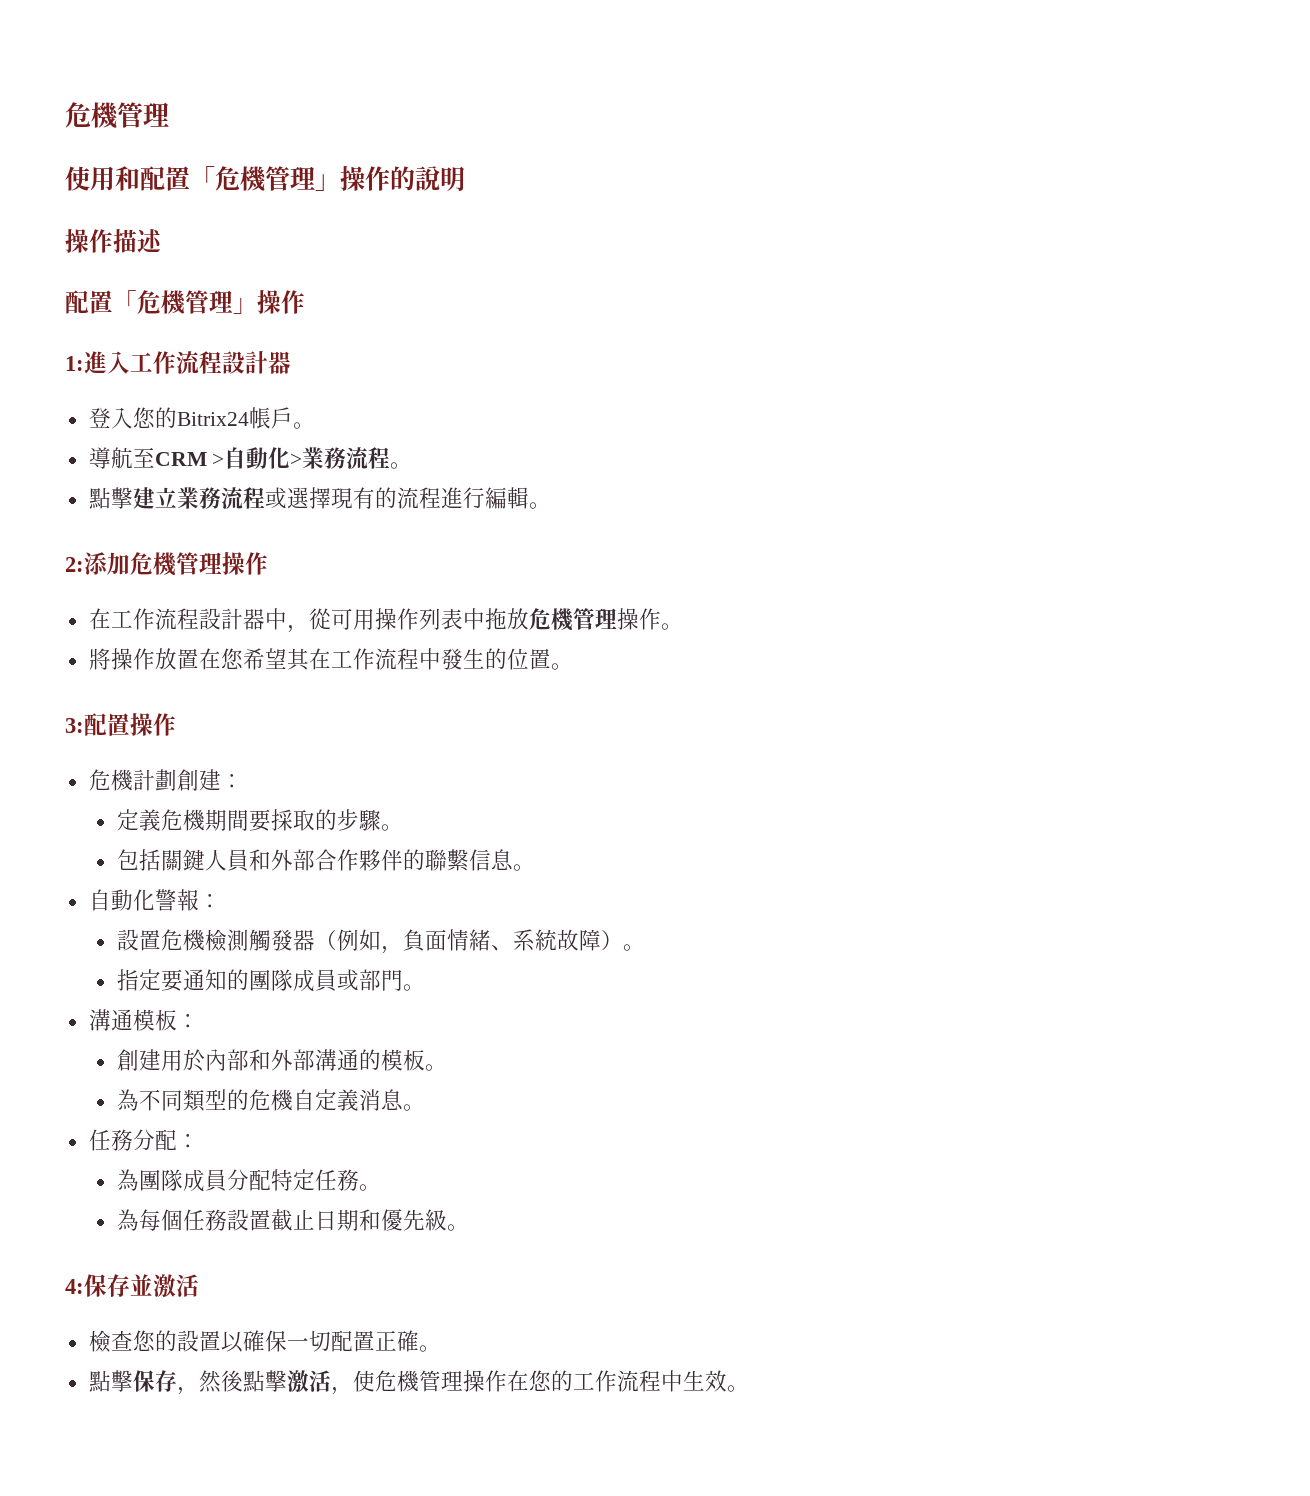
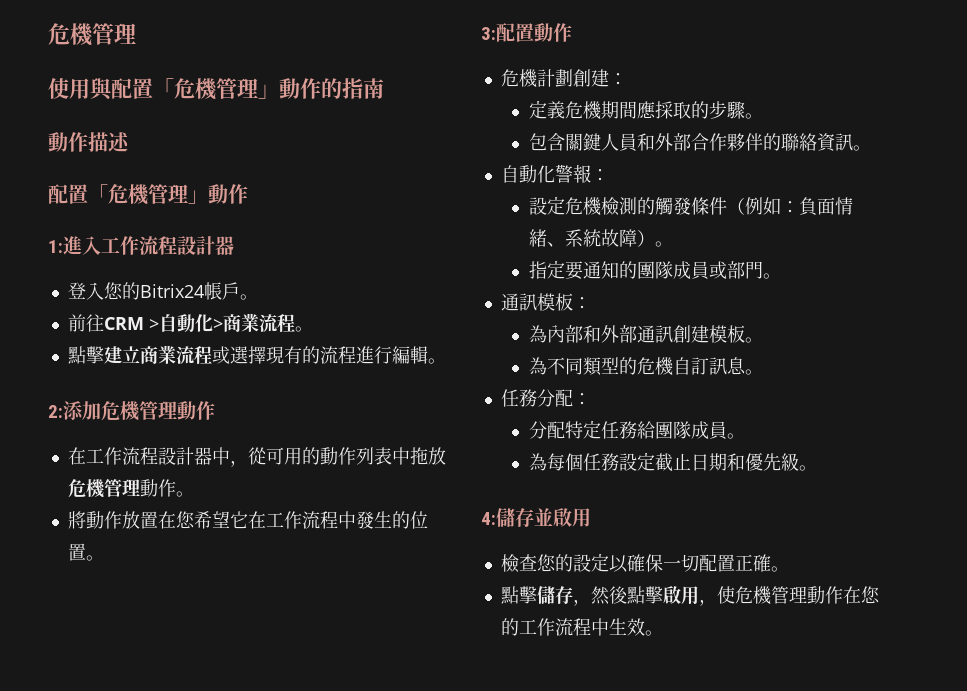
[115,166,465,192] [65,229,89,253] 和配置「危機管理」操作的說明 // 操 -> [90,78,384,101] [48,132,68,152] 與配置「危機管理」動作的指南 // 動
[257,290,281,314] 操 -> [208,184,228,204] 動
[88,447,155,469] 導航至 -> [67,314,104,332] 前往
[302,447,347,469] 業務 -> [222,313,259,332] 商業
[176,487,221,509] 業務 -> [139,345,176,364] 商業
[222,552,245,575] 操 -> [177,401,196,420] 動
[374,608,397,630] 操 -> [301,447,338,465] 的動
[616,608,639,630] 操 -> [139,479,158,497] 動
[110,648,133,670] 操 -> [85,511,104,529] 動
[286,648,310,671] 其 -> [229,511,248,529] 它
[130,713,153,736] 操 -> [534,23,553,42] 動
[248,809,271,832] 要 -> [636,101,656,119] 應
[138,849,161,871] 括 -> [546,133,565,151] 含
[446,849,513,871] 繫信息 -> [798,133,853,152] 絡資訊
[138,929,161,951] 置 -> [546,196,565,215] 定
[248,929,403,954] 觸發器（例如， -> [636,197,799,215] 的觸發條件（例如：
[88,1009,133,1031] 溝通 -> [500,293,537,311] 通訊
[116,1049,205,1072] 創建用於 -> [528,325,547,343] 為
[314,1049,381,1071] 溝通的 -> [636,325,709,343] 通訊創建
[314,1089,381,1111] 定義消 -> [690,357,727,375] 訂訊
[116,1169,227,1192] 為團隊成員 -> (591, 399) none
(359, 1180) none -> [636,421,727,439] 給團隊成員
[248,1209,271,1231] 置 -> [636,452,655,471] 定
[84,1274,199,1297] 保存並激活 -> [496,508,591,527] 儲存並啟用
[198,1330,221,1352] 置 -> [590,553,609,572] 定
[132,1370,155,1392] 保 -> [536,586,555,604] 儲
[286,1370,331,1392] 激活 -> [662,586,699,605] 啟用
[462,1370,485,1392] 操 -> [806,586,825,604] 動

